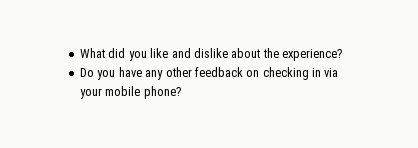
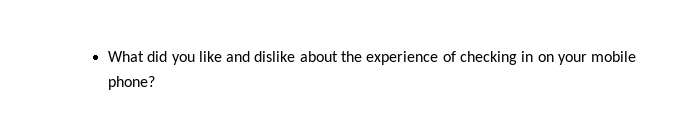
[282,49,343,61] [80,67,260,80] experience? // Do you have any other feedback on -> [366,51,456,65] experience of
[324,68,339,77] via -> [537,54,554,62] on

